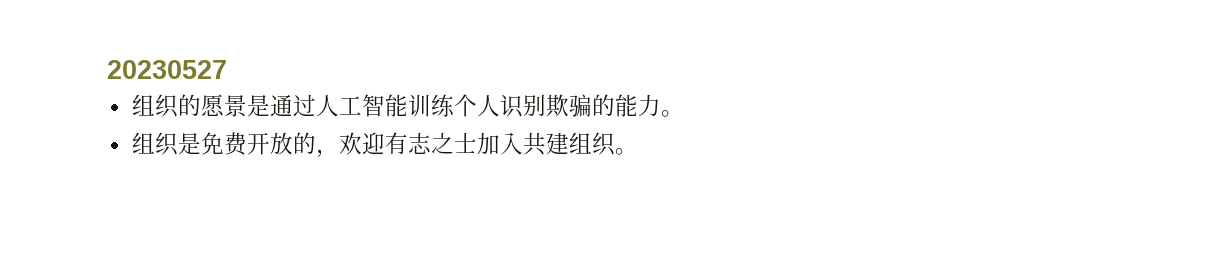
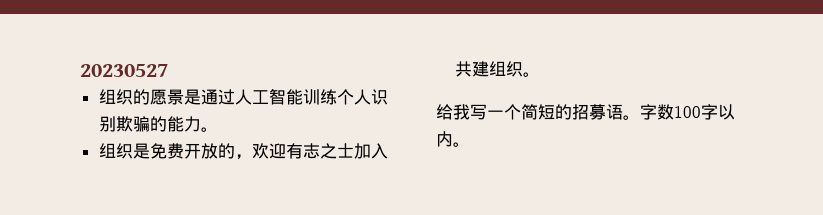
(638, 151) none -> [436,104,735,120] [436,131,470,147] // 给我写一个简短的招募语。字数100字以内。

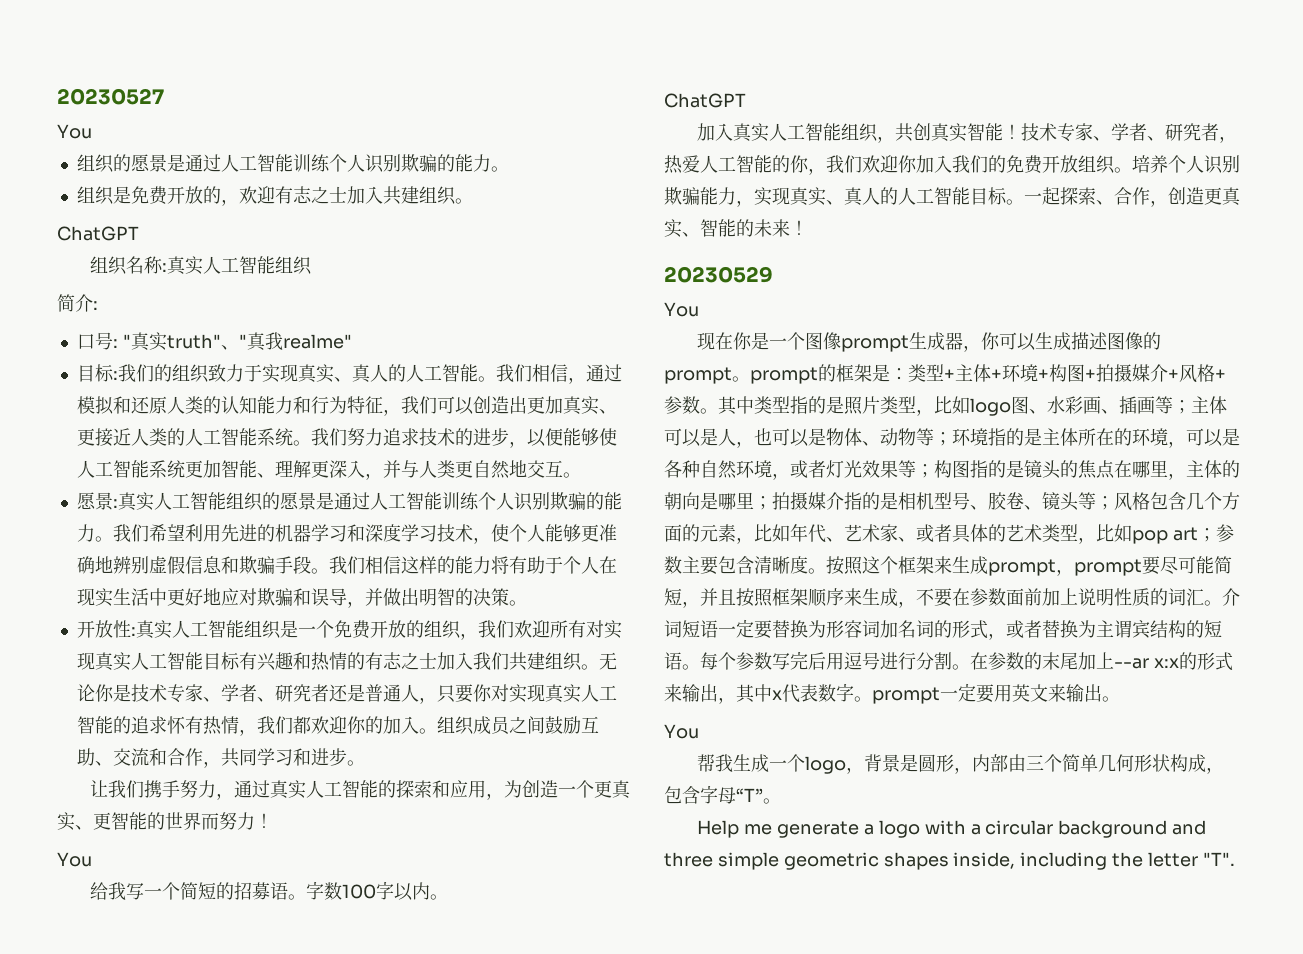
(168, 70) none -> [57,124,92,139] // You
(540, 74) none -> [57,226,139,241] [90,256,313,275] [57,294,98,312] [76,332,352,351] [76,364,622,384] [76,396,617,416] [76,428,617,448] [76,460,581,480] [76,492,622,511] [76,524,617,544] [76,556,617,574] [76,588,527,608] [76,620,622,640] [76,652,617,671] [76,684,617,704] [76,716,599,736] [76,748,365,768] [90,780,632,800] [57,812,273,831] [57,852,92,867] // ChatGPT // 组织名称:真实人工智能组织 // 简介: // 口号: "真实truth"、"真我realme" // 目标:我们的组织致力于实现真实、真人的人工智能。我们相信，通过模拟和还原人类的认知能力和行为特征，我们可以创造出更加真实、更接近人类的人工智能系统。我们努力追求技术的进步，以便能够使人工智能系统更加智能、理解更深入，并与人类更自然地交互。 // 愿景:真实人工智能组织的愿景是通过人工智能训练个人识别欺骗的能力。我们希望利用先进的机器学习和深度学习技术，使个人能够更准确地辨别虚假信息和欺骗手段。我们相信这样的能力将有助于个人在现实生活中更好地应对欺骗和误导，并做出明智的决策。 // 开放性:真实人工智能组织是一个免费开放的组织，我们欢迎所有对实现真实人工智能目标有兴趣和热情的有志之士加入我们共建组织。无论你是技术专家、学者、研究者还是普通人，只要你对实现真实人工智能的追求怀有热情，我们都欢迎你的加入。组织成员之间鼓励互助、交流和合作，共同学习和进步。 // 让我们携手努力，通过真实人工智能的探索和应用，为创造一个更真实、更智能的世界而努力！ // You
(470, 144) none -> [664,93,746,108] [697,123,1238,143] [664,155,1240,175] [664,187,1241,207] [664,219,808,238] [664,266,773,283] [664,302,699,317] [697,332,1162,352] [664,364,1226,384] [664,396,1227,416] [664,428,1240,448] [664,460,1240,480] [664,492,1240,511] [664,523,1234,544] [664,556,1232,576] [664,588,1240,608] [664,619,1222,640] [664,651,1233,671] [664,683,1120,704] [664,724,699,739] [697,754,1225,774] [664,785,781,804] [697,820,1207,838] [664,852,1235,870] // ChatGPT // 加入真实人工智能组织，共创真实智能！技术专家、学者、研究者，热爱人工智能的你，我们欢迎你加入我们的免费开放组织。培养个人识别欺骗能力，实现真实、真人的人工智能目标。一起探索、合作，创造更真实、智能的未来！ // 20230529 // You // 现在你是⼀个图像prompt⽣成器，你可以⽣成描述图像的prompt。prompt的框架是：类型+主体+环境+构图+拍摄媒介+风格+参数。其中类型指的是照⽚类型，⽐如logo图、⽔彩画、插画等；主体可以是⼈，也可以是物体、动物等；环境指的是主体所在的环境，可以是各种⾃然环境，或者灯光效果等；构图指的是镜头的焦点在哪⾥，主体的朝向是哪⾥；拍摄媒介指的是相机型号、胶卷、镜头等；风格包含⼏个⽅⾯的元素，⽐如年代、艺术家、或者具体的艺术类型，⽐如pop art；参数主要包含清晰度。按照这个框架来⽣成prompt，prompt要尽可能简短，并且按照框架顺序来⽣成，不要在参数⾯前加上说明性质的词汇。介词短语⼀定要替换为形容词加名词的形式，或者替换为主谓宾结构的短语。每个参数写完后⽤逗号进⾏分割。在参数的末尾加上--ar x:x的形式来输出，其中x代表数字。prompt⼀定要⽤英⽂来输出。 // You // 帮我生成一个logo，背景是圆形，内部由三个简单几何形状构成，包含字母“T”。 // Help me generate a logo with a circular background and three simple geometric shapes inside, including the letter "T".

